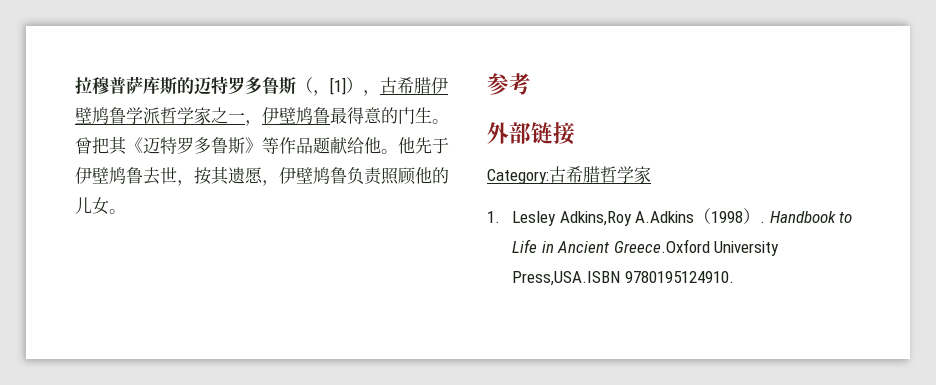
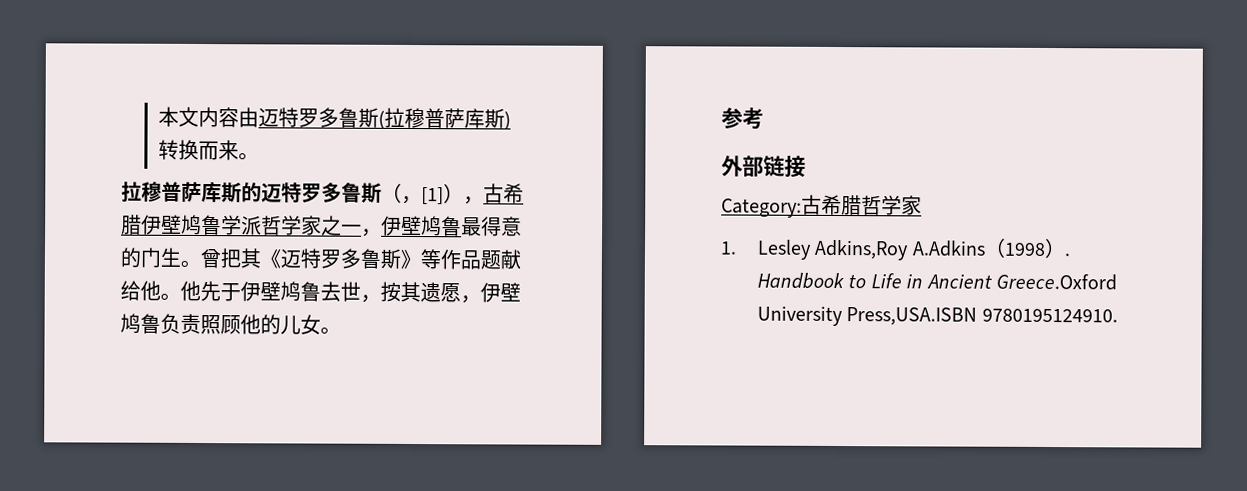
(75, 85) none -> [157,106,511,131] [157,139,259,161] 本文内容由迈特罗多鲁斯(拉穆普萨库斯)转换而来。 //

